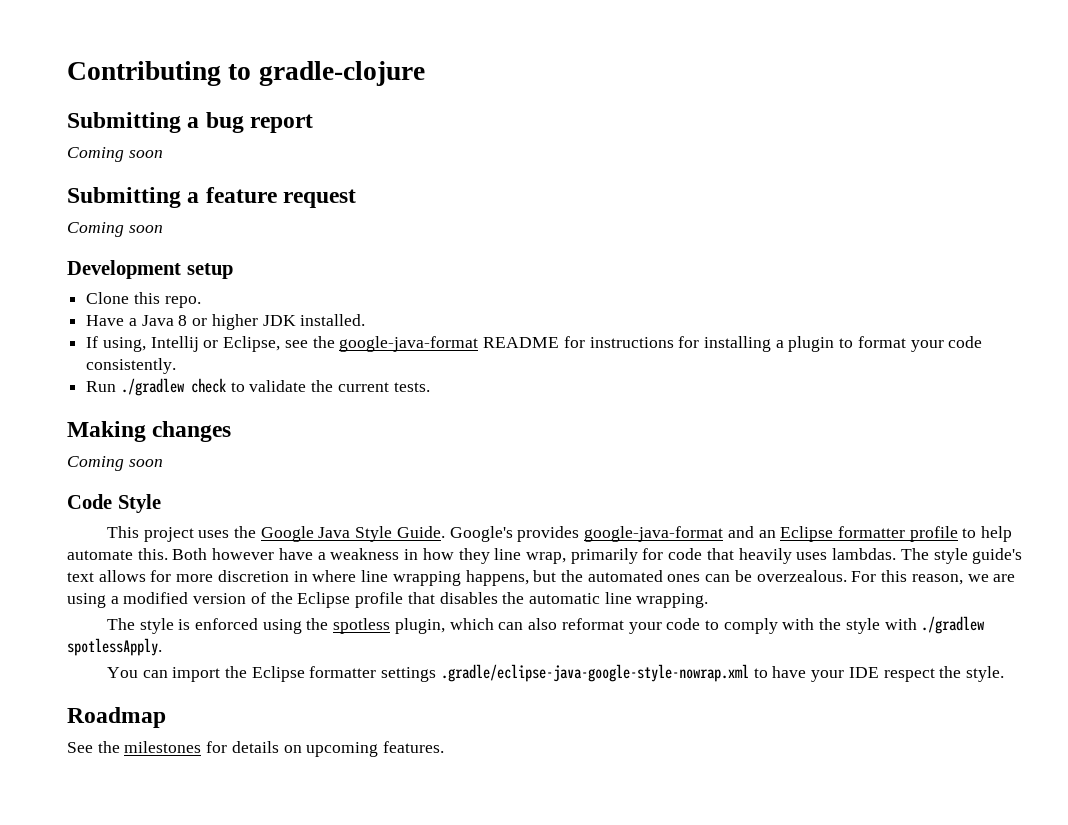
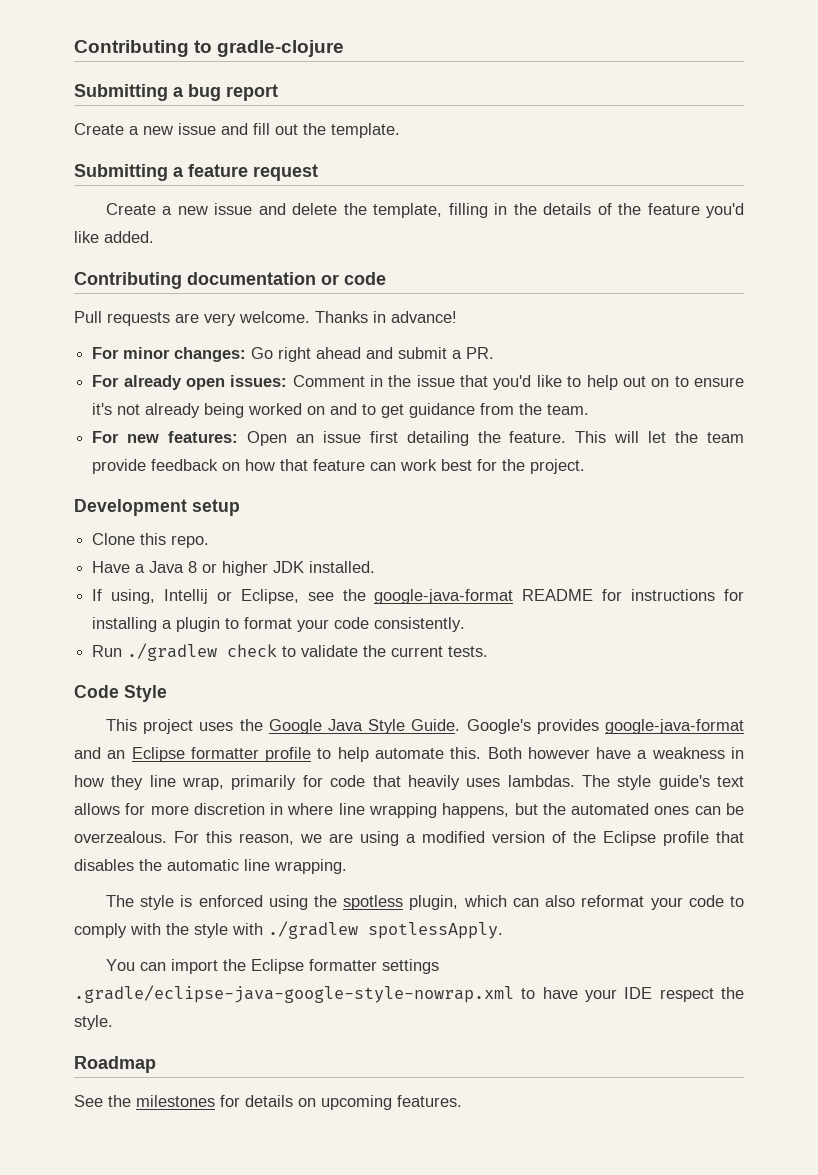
[67,147,163,162] [67,187,357,208] [67,222,163,237] Coming soon // Submitting a feature request // Coming soon -> [74,123,400,138] [74,164,318,181] [105,203,745,218] [74,231,154,243] [74,272,386,289] [74,311,457,326] [92,347,495,362] [92,375,745,390] [92,403,590,418] [92,431,745,446] [92,459,586,474] Create a new issue and fill out the template. // Submitting a feature request // Create a new issue and delete the template, filling in the details of the feature you'd like added. // Contributing documentation or code // Pull requests are very welcome. Thanks in advance! // For minor changes: Go right ahead and submit a PR. // For already open issues: Comment in the issue that you'd like to help out on to ensure it's not already being worked on and to get guidance from the team. // For new features: Open an issue first detailing the feature. This will let the team provide feedback on how that feature can work best for the project.
[67,421,232,442] [67,456,163,471] // Making changes // Coming soon -> (489, 651) none

